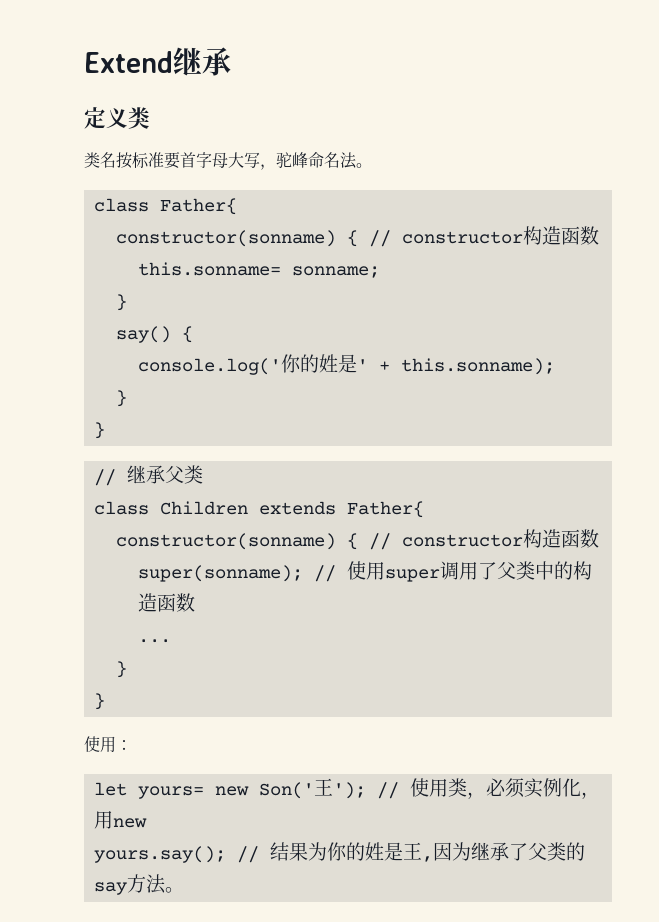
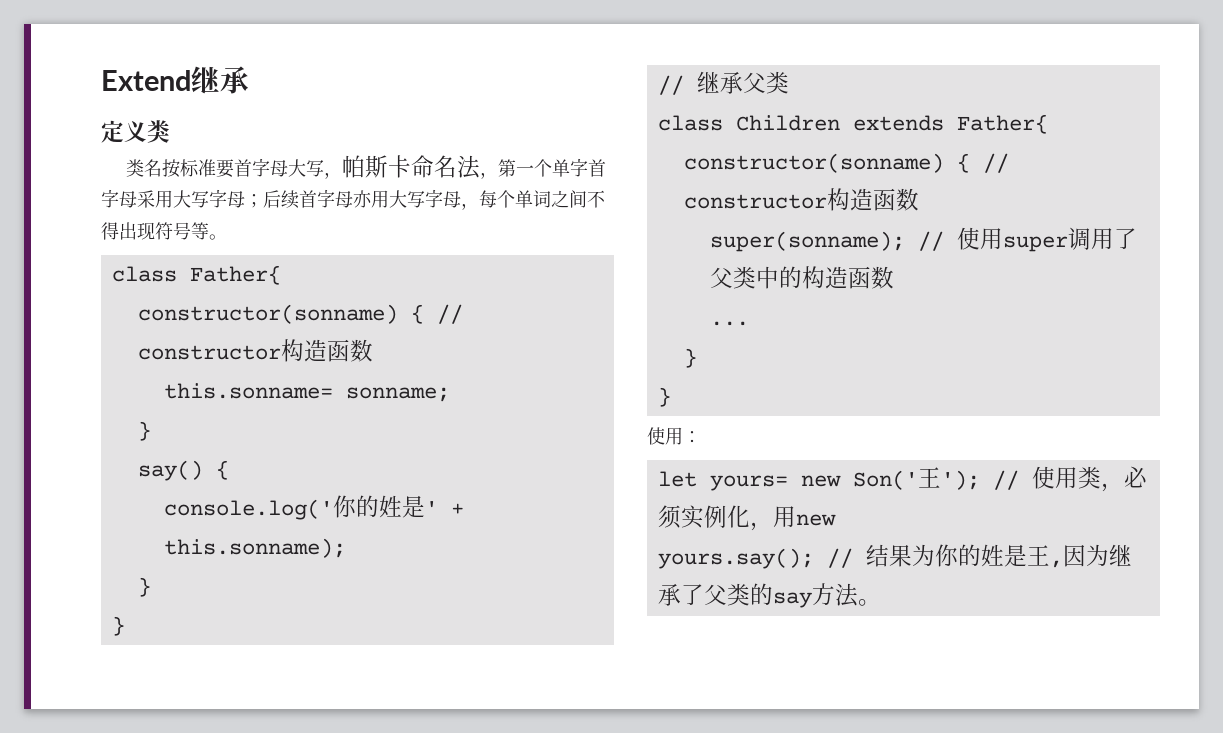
[276,152,357,169] 驼峰命名法 -> [341,155,606,179] [101,189,605,210] [101,222,209,240] 帕斯卡命名法，第一个单字首字母采用大写字母；后续首字母亦用大写字母，每个单词之间不得出现符号等

